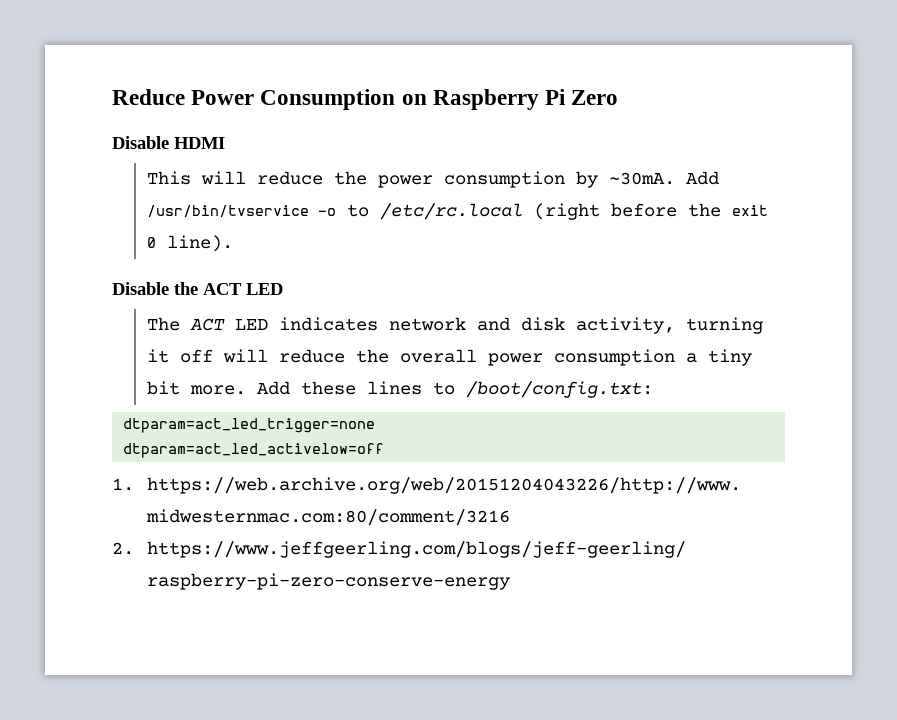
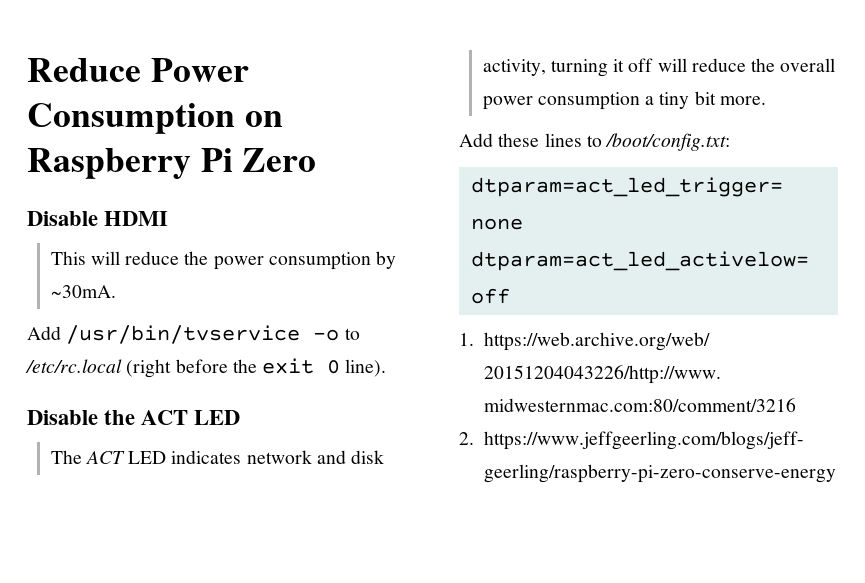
(675, 178) none -> (116, 291) //
(246, 390) none -> (766, 100) //

